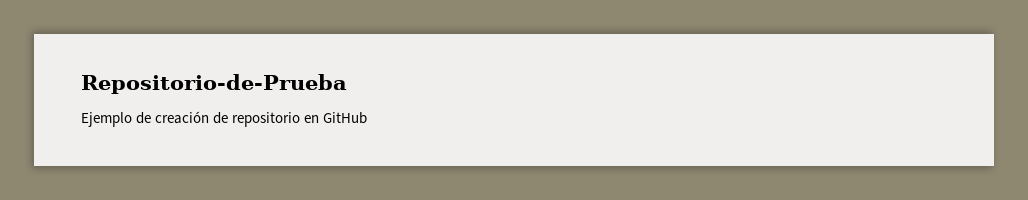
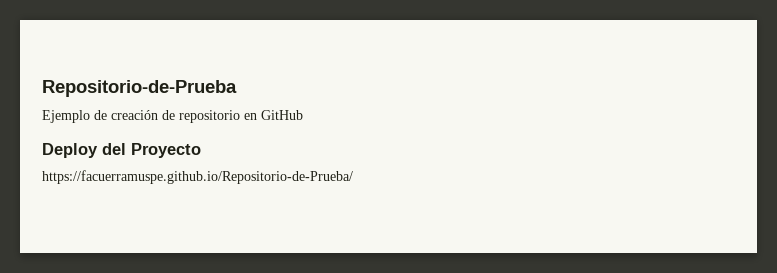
(368, 118) none -> [42,143,201,158] [42,170,353,184] // Deploy del Proyecto // https://facuerramuspe.github.io/Repositorio-de-Prueba/

